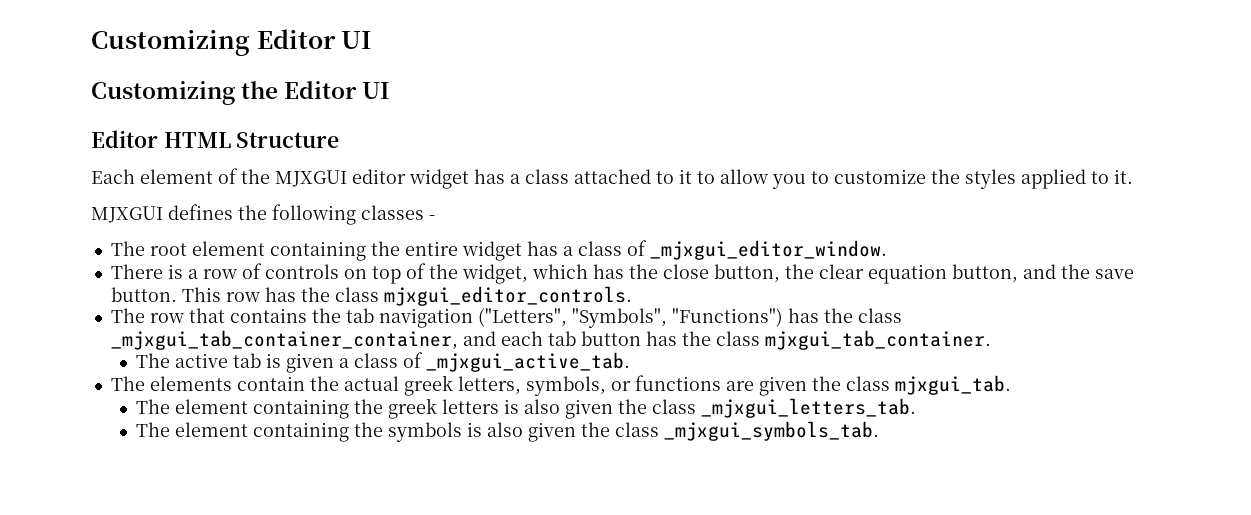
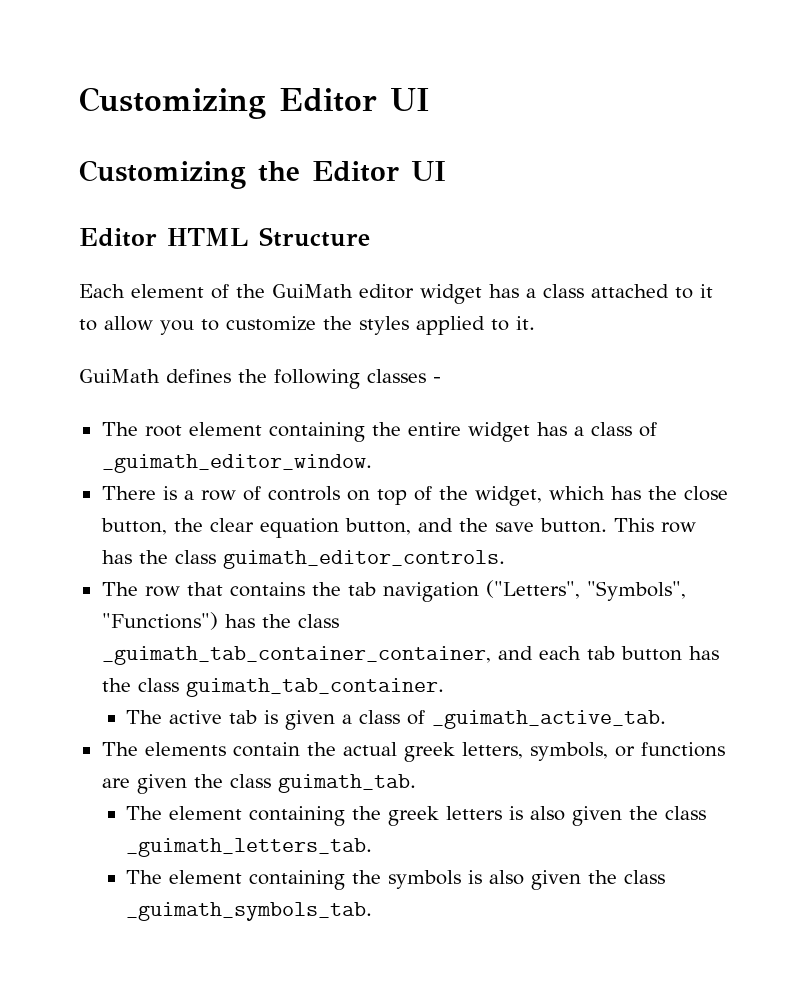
[275,170,347,187] MJXGUI -> [272,284,353,298] GuiMath
[91,206,163,223] MJXGUI -> [79,369,160,383] GuiMath
[649,240,887,260] _mjxgui_editor_window. -> [101,454,372,473] _guimath_editor_window.
[383,286,632,306] mjxgui_editor_controls. -> [222,550,505,569] guimath_editor_controls.
[110,330,458,350] _mjxgui_tab_container_container, -> [101,646,491,665] _guimath_tab_container_container,
[764,330,991,350] mjxgui_tab_container. -> [185,678,444,697] guimath_tab_container.
[426,352,631,372] _mjxgui_active_tab. -> [432,710,667,729] _guimath_active_tab.
[894,375,1011,395] mjxgui_tab. -> [277,774,416,793] guimath_tab.
[701,398,917,418] _mjxgui_letters_tab. -> [126,838,373,857] _guimath_letters_tab.
[664,421,880,441] _mjxgui_symbols_tab. -> [126,902,373,921] _guimath_symbols_tab.

